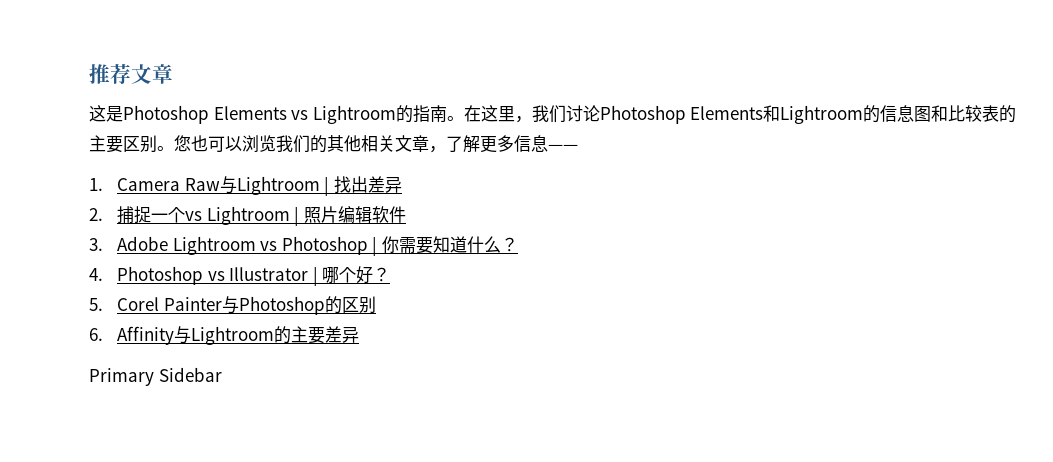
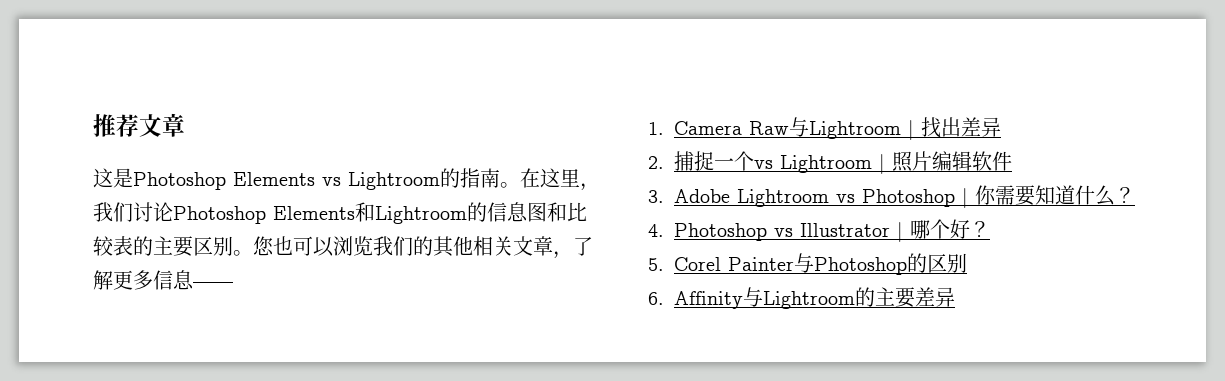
[89,367,222,386] // Primary Sidebar -> (955, 297) none

